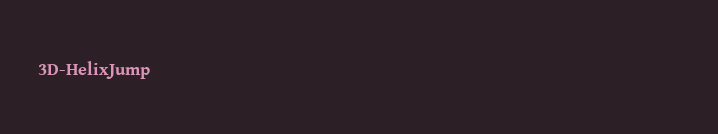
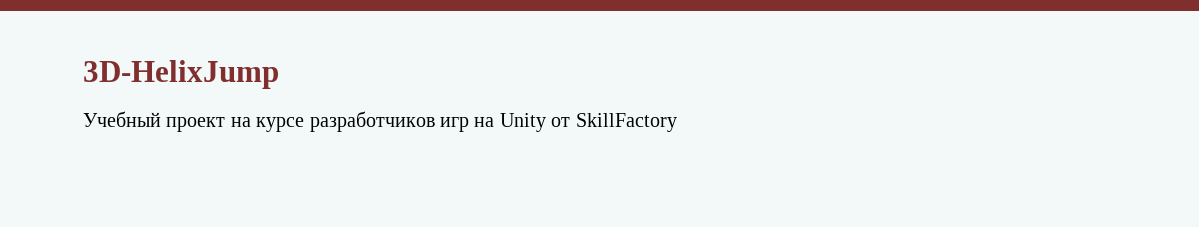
(150, 70) none -> [83,111,677,132] // Учебный проект на курсе разработчиков игр на Unity от SkillFactory

